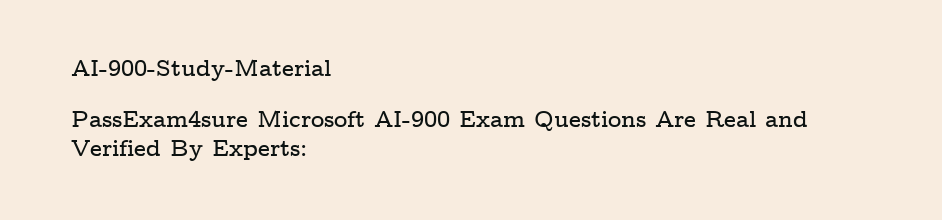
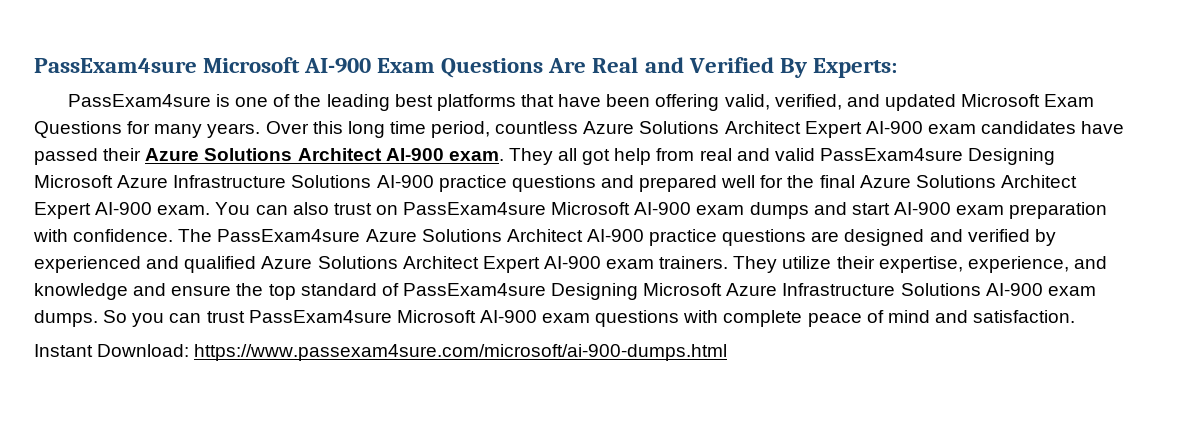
[71,59,331,81] AI-900-Study-Material // -> (34, 65) none
(307, 150) none -> [67,94,1095,111] [34,121,1125,138] [34,148,1056,165] [34,175,1077,192] [34,202,1108,219] [33,229,1056,246] [34,256,1107,273] [34,283,1096,300] [34,310,1076,327] [34,344,728,361] // PassExam4sure is one of the leading best platforms that have been offering valid, verified, and updated Microsoft Exam Questions for many years. Over this long time period, countless Azure Solutions Architect Expert AI-900 exam candidates have passed their Azure Solutions Architect AI-900 exam. They all got help from real and valid PassExam4sure Designing Microsoft Azure Infrastructure Solutions AI-900 practice questions and prepared well for the final Azure Solutions Architect Expert AI-900 exam. You can also trust on PassExam4sure Microsoft AI-900 exam dumps and start AI-900 exam preparation with confidence. The PassExam4sure Azure Solutions Architect AI-900 practice questions are designed and verified by experienced and qualified Azure Solutions Architect Expert AI-900 exam trainers. They utilize their expertise, experience, and knowledge and ensure the top standard of PassExam4sure Designing Microsoft Azure Infrastructure Solutions AI-900 exam dumps. So you can trust PassExam4sure Microsoft AI-900 exam questions with complete peace of mind and satisfaction. // Instant Download: https://www.passexam4sure.com/microsoft/ai-900-dumps.html

